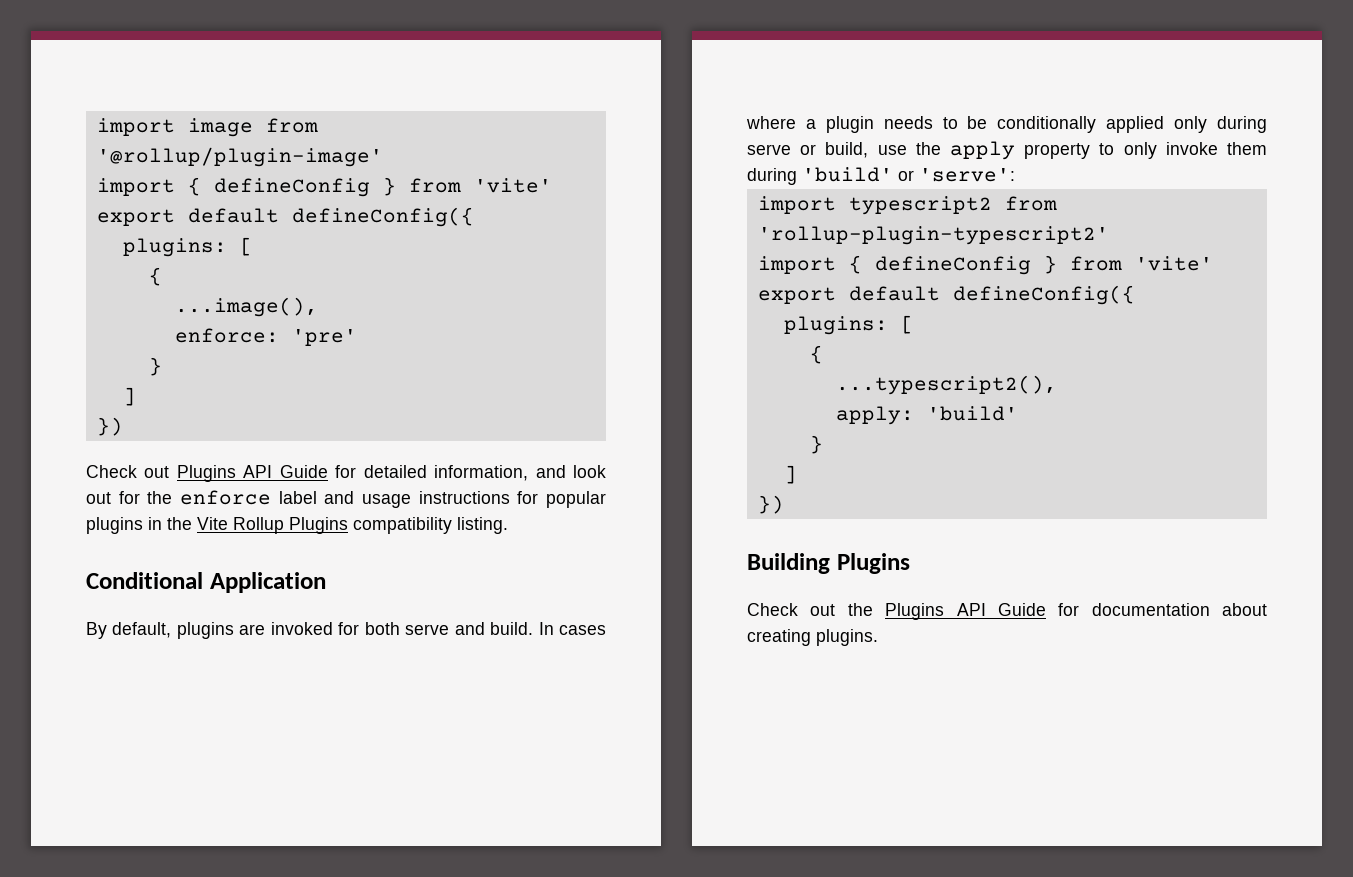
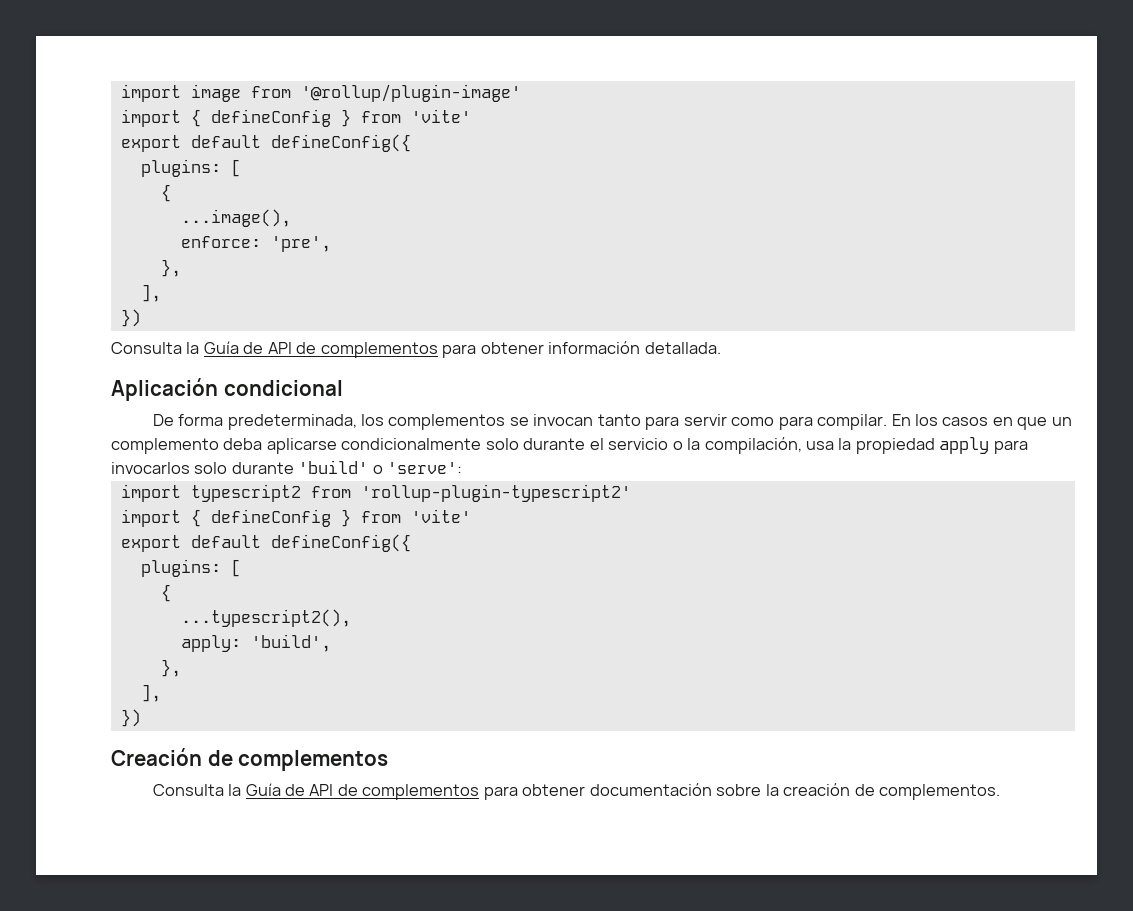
[291,329,357,346] [148,357,162,376] [122,387,136,406] [96,417,123,436] [86,465,607,482] [86,490,606,508] [86,517,508,534] [86,572,326,593] [86,622,606,639] [746,116,1267,133] [747,141,1267,160] [747,167,914,185] 'pre' // } // ] // }) // Check out Plugins API Guide for detailed information, and look out for the enforce label and usage instructions for popular plugins in the Vite Rollup Plugins compatibility listing. // Conditional Application // By default, plugins are invoked for both serve and build. In cases where a plugin needs to be conditionally applied only during serve or build, use the apply property to only invoke them during 'build' or -> [270,236,331,252] [160,259,181,277] [140,284,161,302] [120,309,141,327] [111,341,721,358] [111,378,343,401] [152,414,1072,430] [111,437,1028,454] [111,460,383,474] 'pre', // }, // ], // }) // Consulta la Guía de API de complementos para obtener información detallada. // Aplicación condicional // De forma predeterminada, los complementos se invocan tanto para servir como para compilar. En los casos en que un complemento deba aplicarse condicionalmente solo durante el servicio o la compilación, usa la propiedad apply para invocarlos solo durante 'build' o
[926,406,1018,421] [809,435,823,454] [783,465,797,484] [757,495,784,514] [747,553,910,574] [747,603,1267,620] [747,629,878,646] 'build' // } // ] // }) // Building Plugins // Check out the Plugins API Guide for documentation about creating plugins. -> [250,634,331,652] [160,659,181,677] [140,684,161,702] [120,709,141,727] [111,748,389,771] [152,783,1000,800] 'build', // }, // ], // }) // Creación de complementos // Consulta la Guía de API de complementos para obtener documentación sobre la creación de complementos.

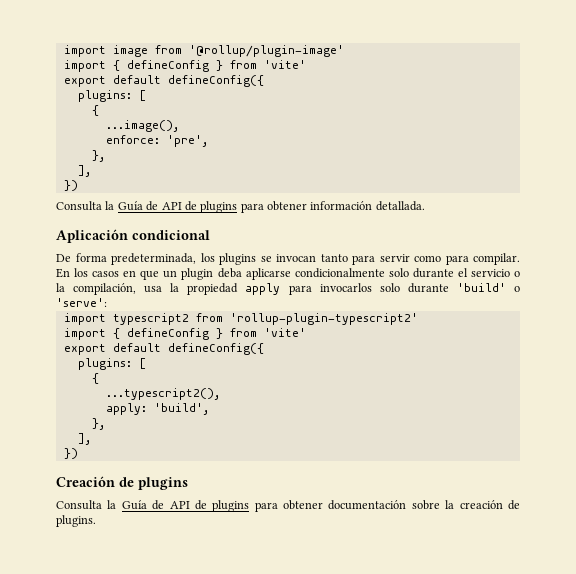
[320,342,438,358] complementos -> [200,201,238,213] plugins
[388,414,506,430] complementos -> [219,253,256,265] plugins
[111,438,219,454] complemento -> [181,268,214,280] plugin
[238,750,389,771] [152,783,480,800] complementos // Consulta la Guía de API de complementos -> [138,477,188,490] [56,500,250,512] plugins // Consulta la Guía de API de plugins
[878,784,1000,800] complementos. -> [56,515,96,527] plugins.

